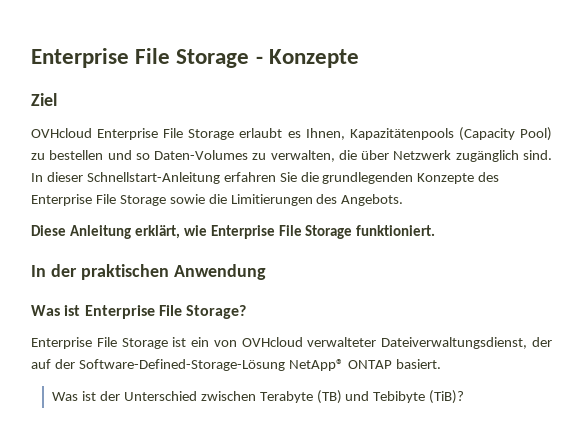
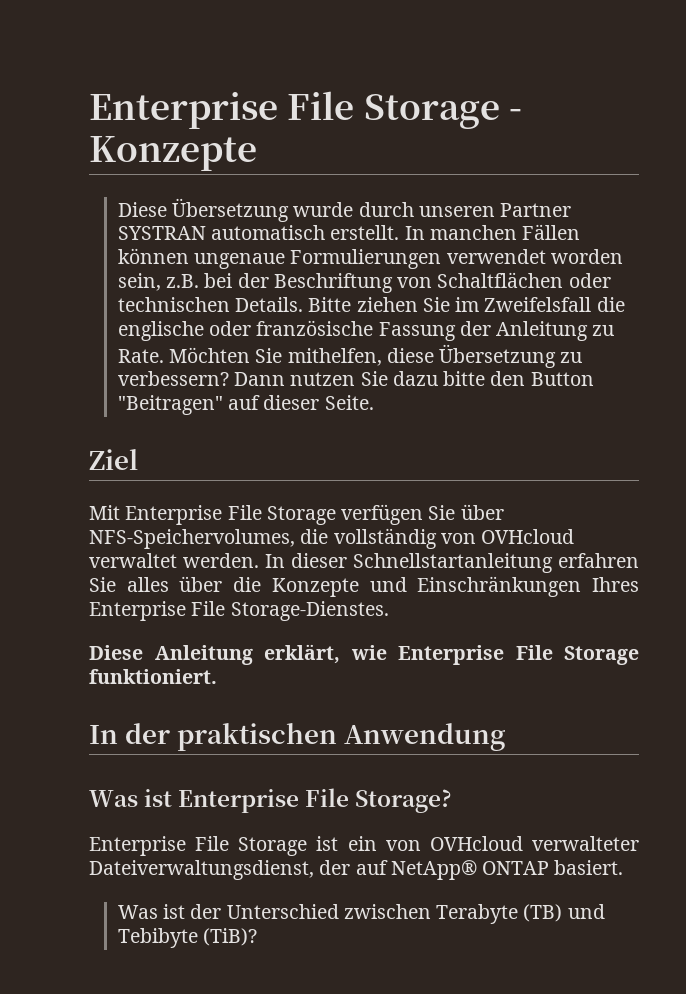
(359, 58) none -> [117,198,572,222] [117,224,581,240] [117,248,623,269] [117,272,611,293] [117,297,625,312] [117,320,615,341] [117,344,583,368] [117,371,594,386] [117,395,374,415] // Diese Übersetzung wurde durch unseren Partner SYSTRAN automatisch erstellt. In manchen Fällen können ungenaue Formulierungen verwendet worden sein, z.B. bei der Beschriftung von Schaltflächen oder technischen Details. Bitte ziehen Sie im Zweifelsfall die englische oder französische Fassung der Anleitung zu Rate. Möchten Sie mithelfen, diese Übersetzung zu verbessern? Dann nutzen Sie dazu bitte den Button "Beitragen" auf dieser Seite.
[31,127,552,141] [31,150,552,162] OVHcloud Enterprise File Storage erlaubt es Ihnen, Kapazitätenpools (Capacity Pool) zu bestellen und so Daten-Volumes zu verwalten, die über Netzwerk zugänglich sind. -> [89,504,504,525] [89,528,575,549] [89,553,259,568] Mit Enterprise File Storage verfügen Sie über NFS-Speichervolumes, die vollständig von OVHcloud verwaltet werden.
[86,172,220,184] Schnellstart-Anleitung -> [353,553,553,573] Schnellstartanleitung
[300,172,500,184] [31,194,404,206] die grundlegenden Konzepte des Enterprise File Storage sowie die Limitierungen des Angebots. -> [126,576,639,597] [89,601,389,621] alles über die Konzepte und Einschränkungen Ihres Enterprise File Storage-Dienstes.
[54,359,285,371] der Software-Defined-Storage-Lösung -> (388, 867) none

